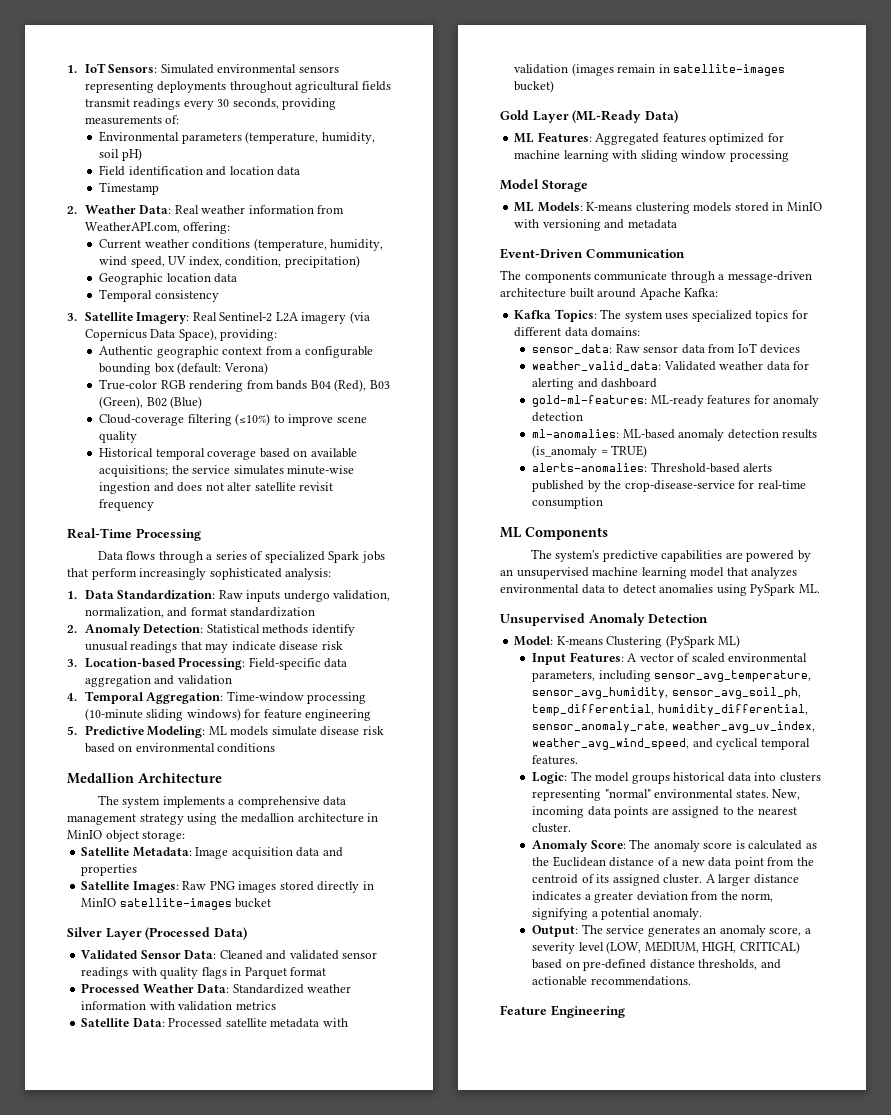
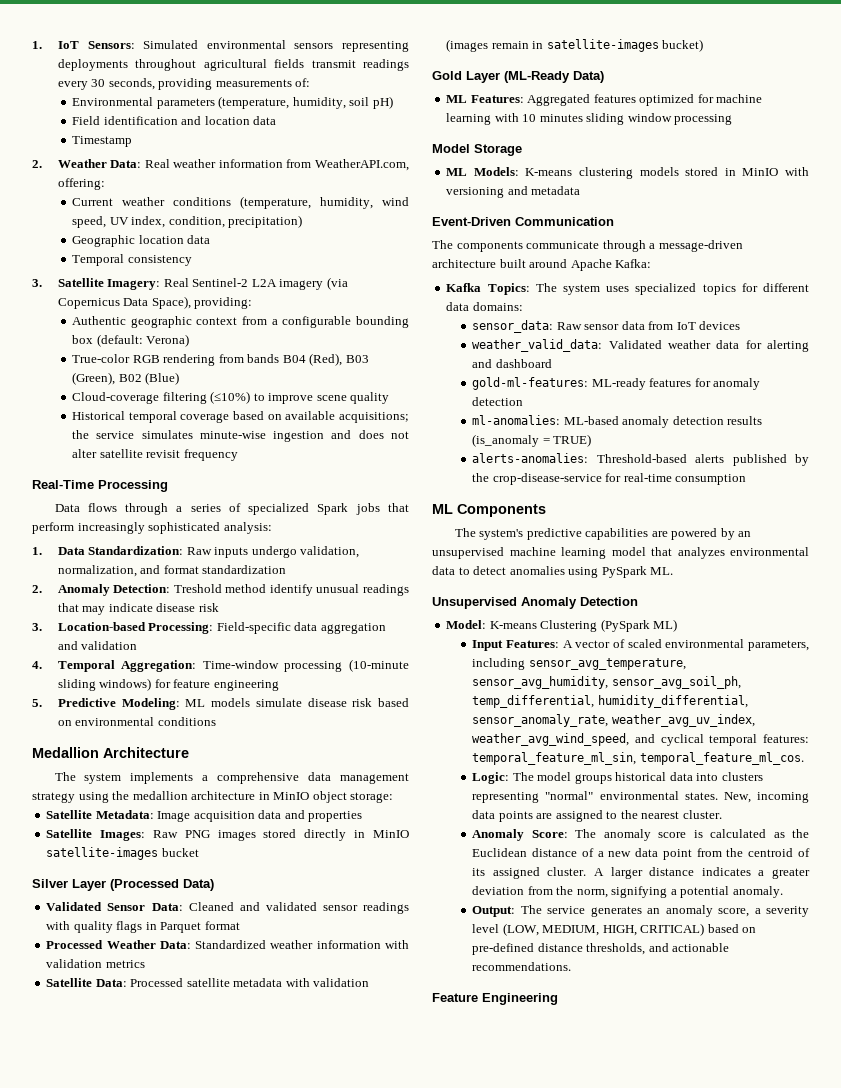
[206,624,309,634] Statistical methods -> [173,584,267,593] Treshold method
(638, 154) none -> [522,114,583,122] 10 minutes
[531,755,578,765] features. -> [763,734,809,743] [472,752,804,765] features: temporal_feature_ml_sin, temporal_feature_ml_cos.

